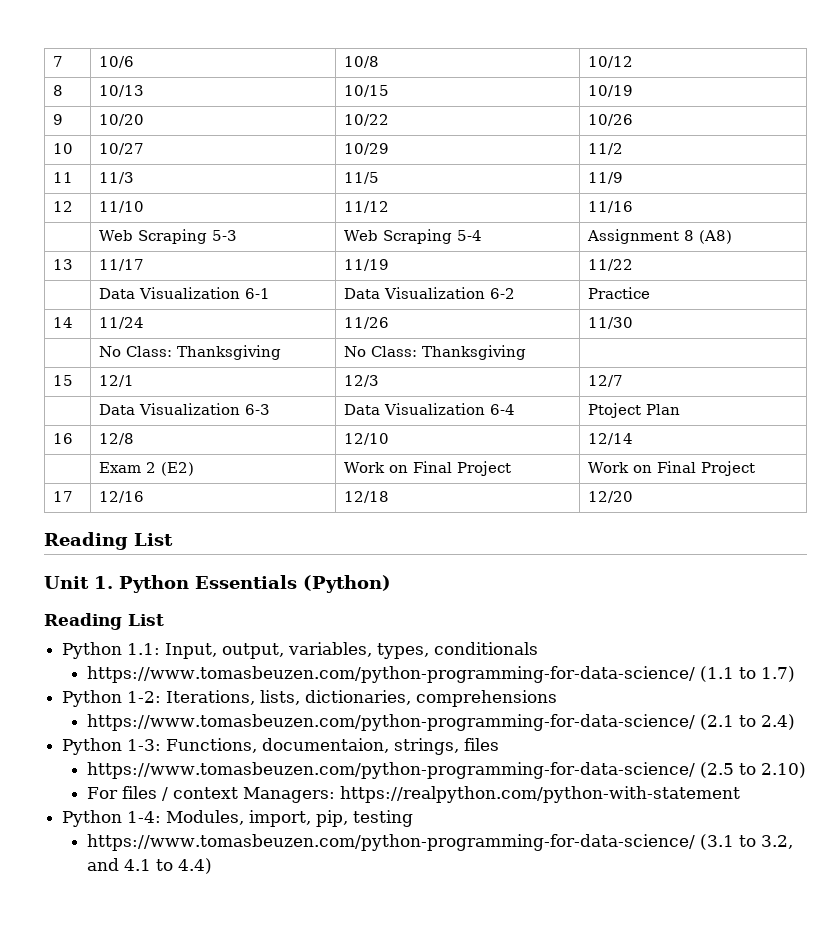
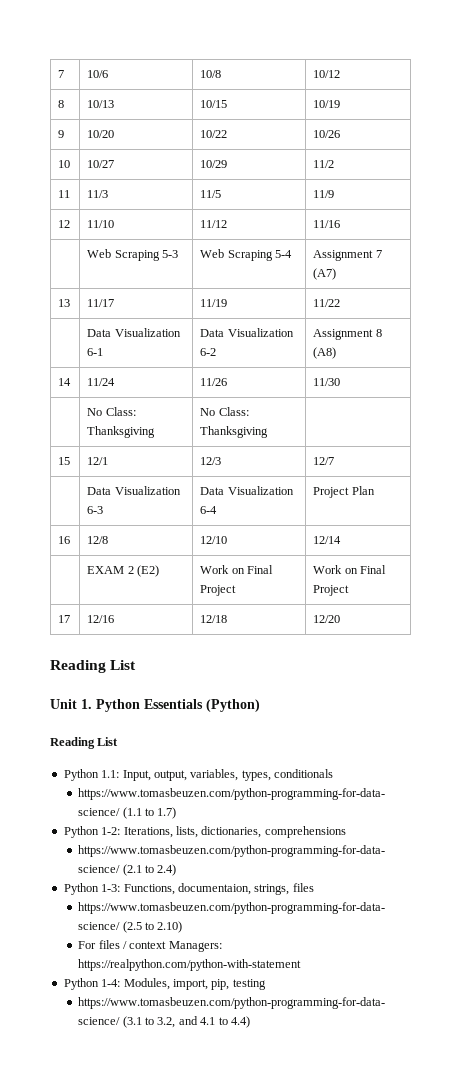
[683,230,732,244] 8 (A8) -> [375,250,382,258] [313,268,337,280] 7 (A7)
[587,287,650,299] Practice -> [313,329,382,340] [313,347,337,359] Assignment 8 (A8)
[587,403,641,418] Ptoject -> [313,487,350,498] Project
[98,462,141,473] Exam -> [87,566,125,574] EXAM

